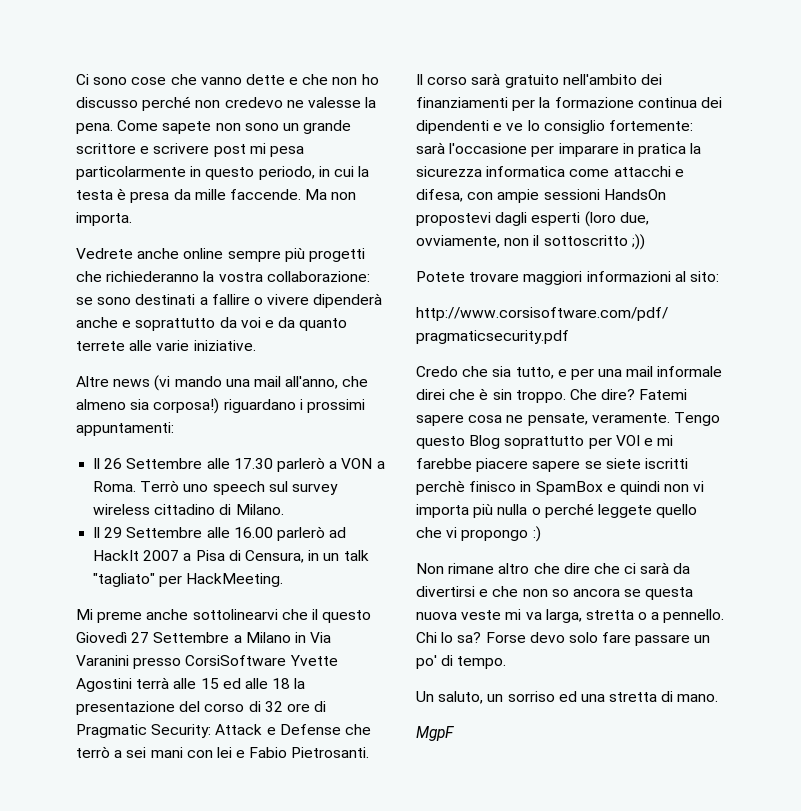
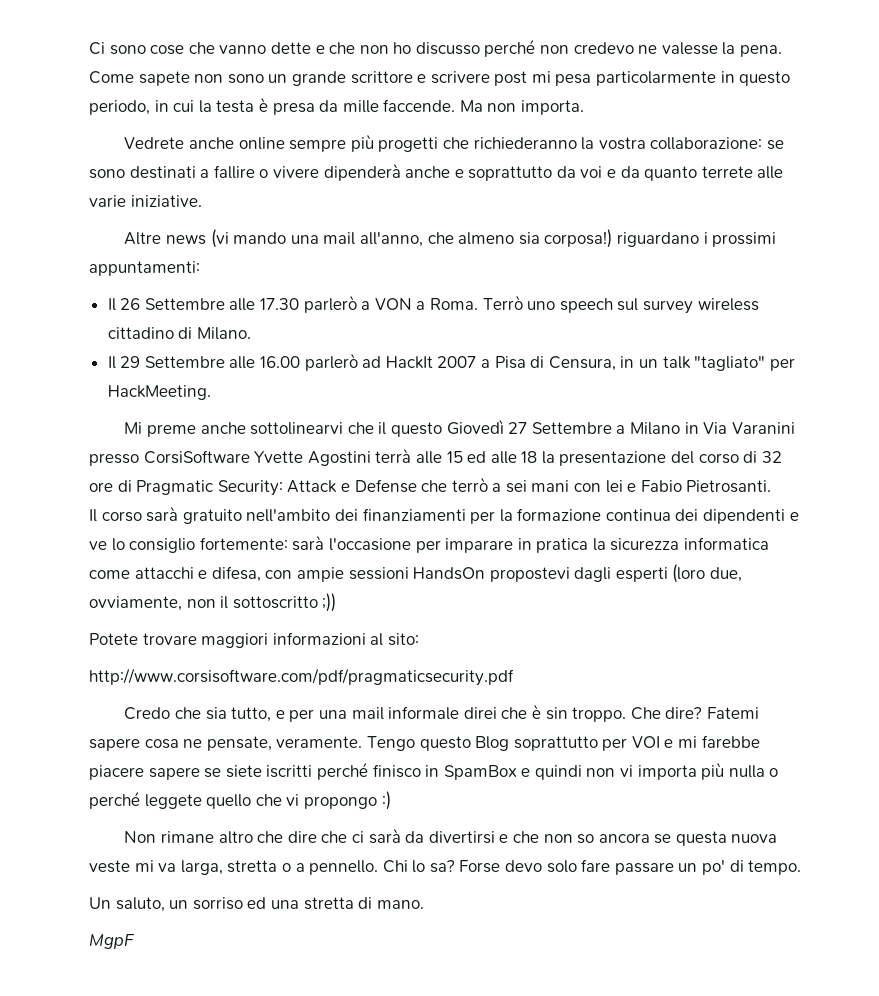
[416,480,465,495] perchè -> [316,762,368,780] perché

